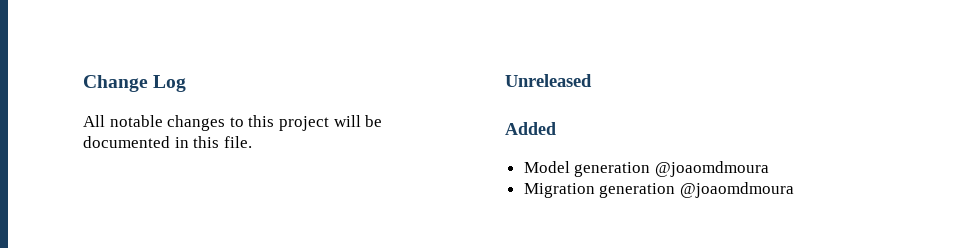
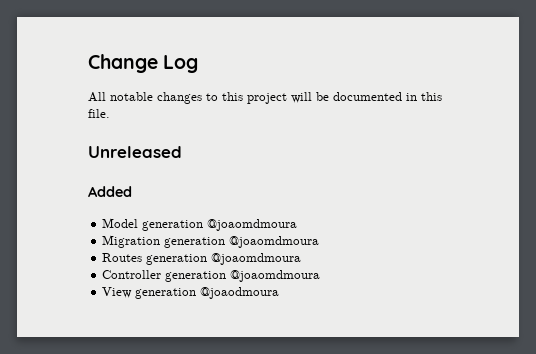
(794, 190) none -> [102,253,302,265] [102,270,321,282] [102,287,280,299] // Routes generation @joaomdmoura // Controller generation @joaomdmoura // View generation @joaodmoura

